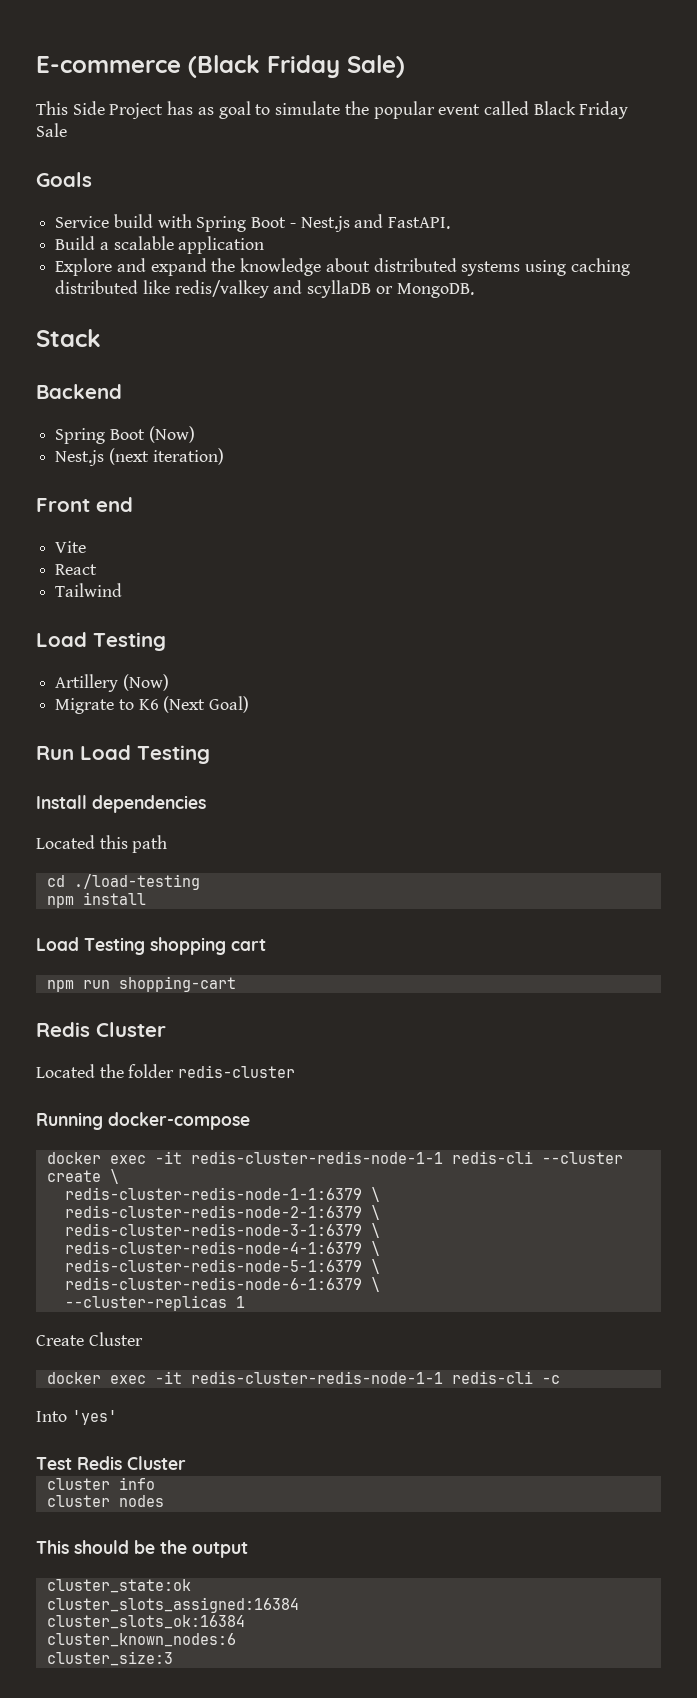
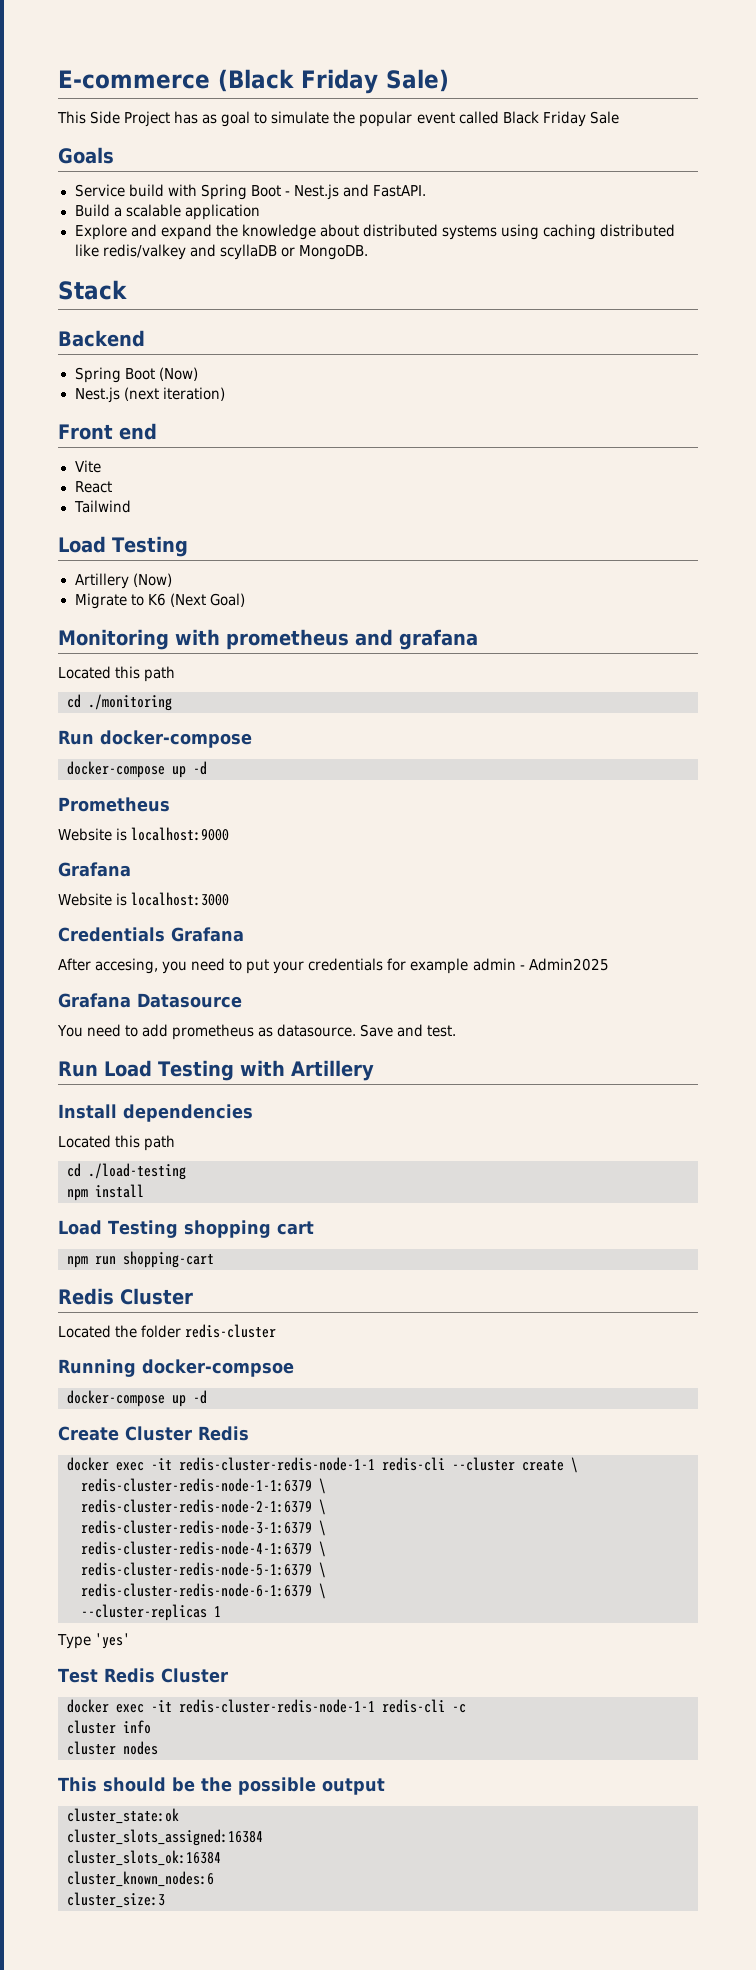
(250, 704) none -> [58,629,478,650] [58,666,176,682] [67,694,172,711] [58,730,252,748] [67,761,207,778] [58,797,170,812] [58,827,230,841] [58,862,131,877] [58,892,230,906] [58,927,244,942] [58,958,609,974] [58,993,242,1008] [57,1024,457,1040] // Monitoring with prometheus and grafana // Located this path // cd ./monitoring // Run docker-compose // docker-compose up -d // Prometheus // Website is localhost:9000 // Grafana // Website is localhost:3000 // Credentials Grafana // After accesing, you need to put your credentials for example admin - Admin2025 // Grafana Datasource // You need to add prometheus as datasource. Save and test.
(210, 754) none -> [239,1060,374,1081] with Artillery
[108,1112,250,1130] docker-compose -> [142,1359,294,1377] [67,1390,207,1407] [58,1426,249,1441] docker-compsoe // docker-compose up -d // Create Cluster Redis
[36,1335,84,1346] Create -> [57,1633,131,1649] [58,1668,155,1683] Type 'yes' // Test Redis
[36,1410,117,1425] [36,1456,186,1470] // Into 'yes' // Test Redis Cluster -> (466, 1708) none
(187, 1547) none -> [238,1777,316,1795] possible

